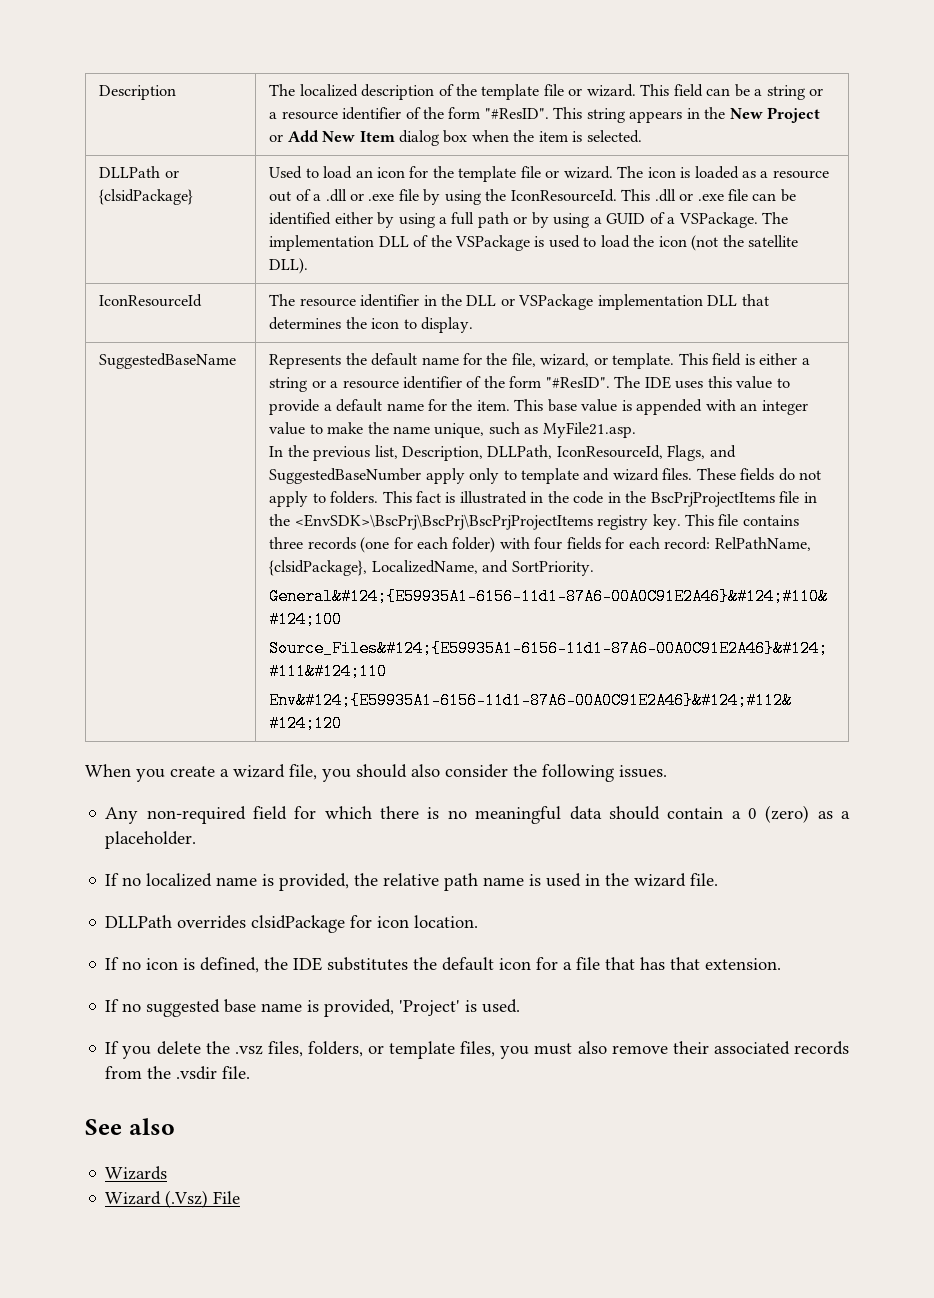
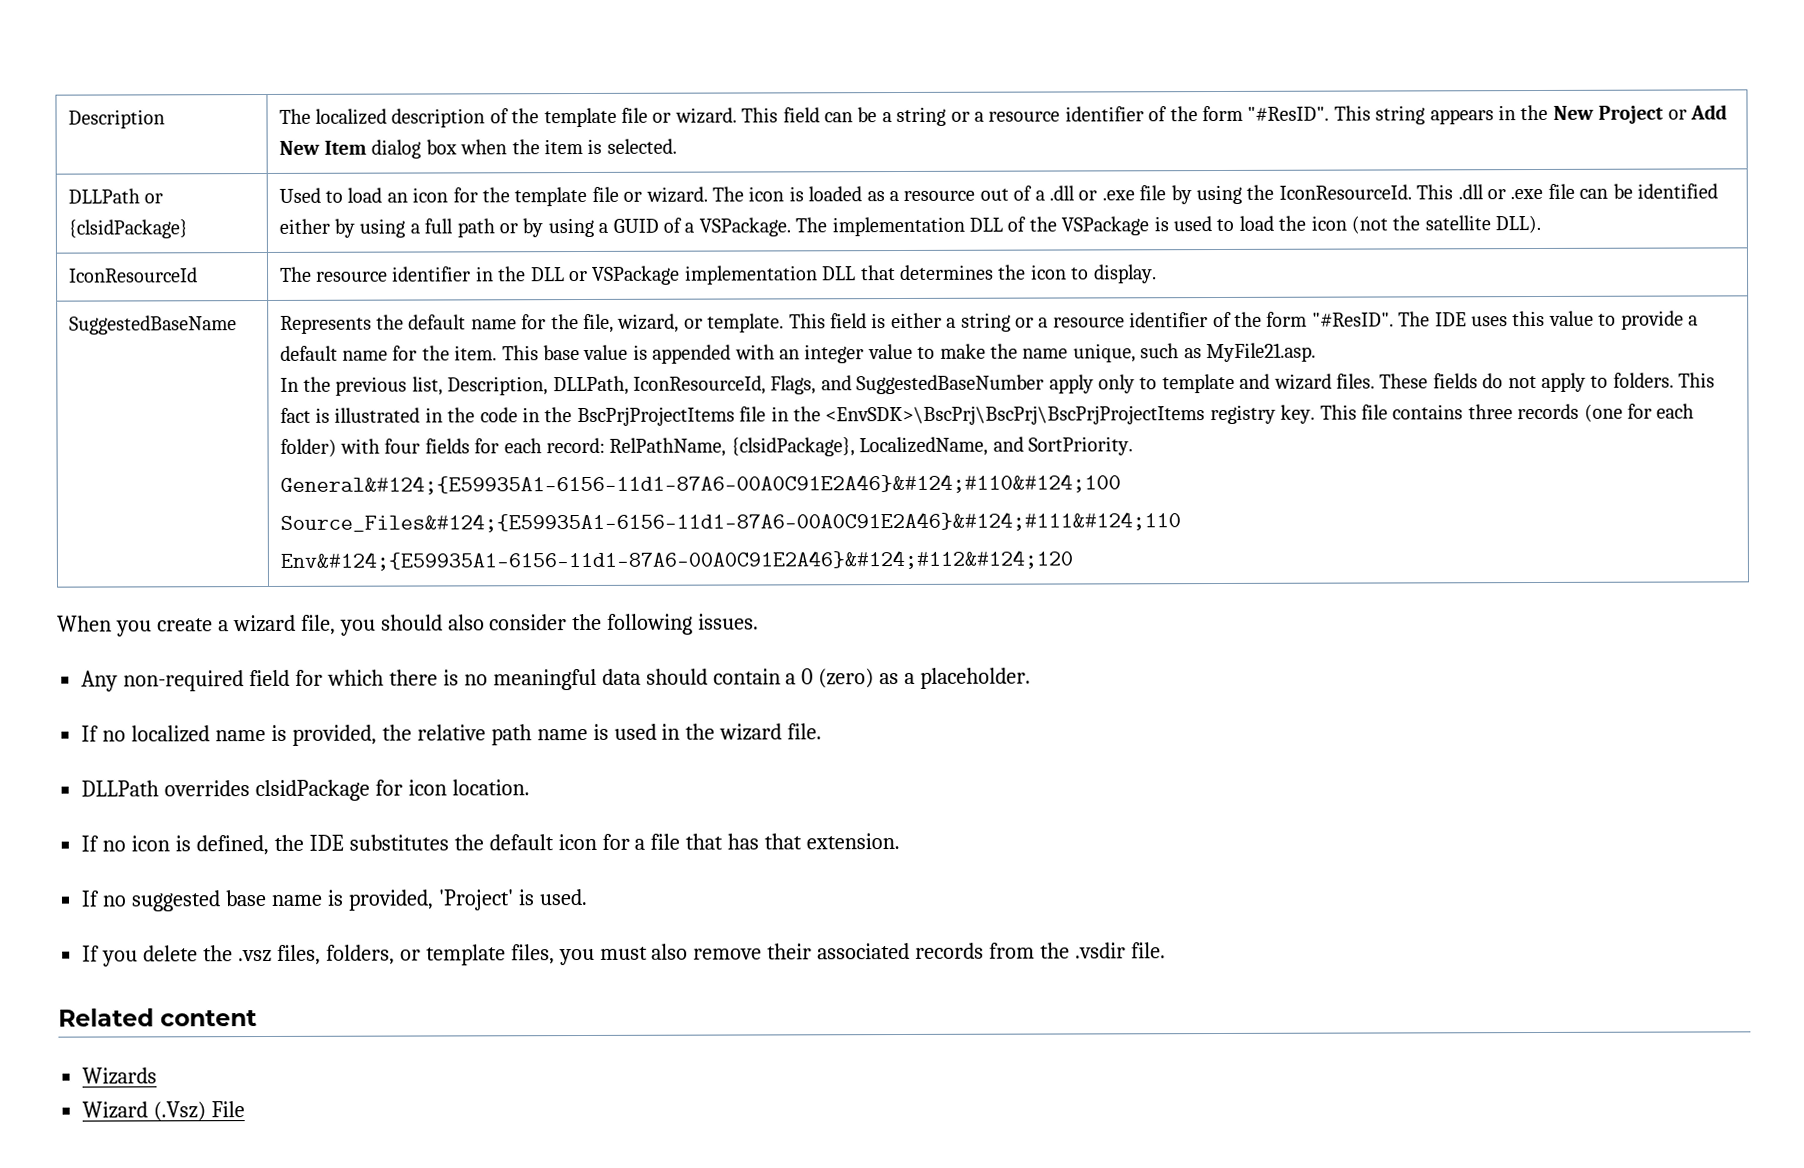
[85,1118,175,1135] See also -> [58,1008,257,1027] Related content

